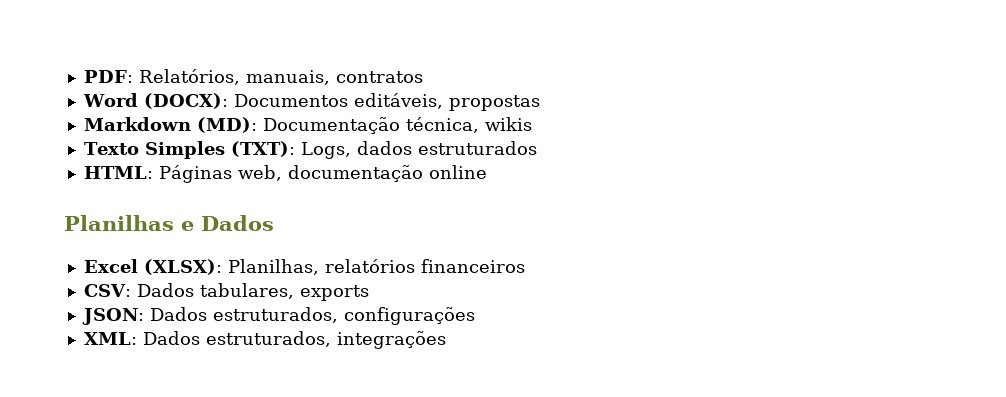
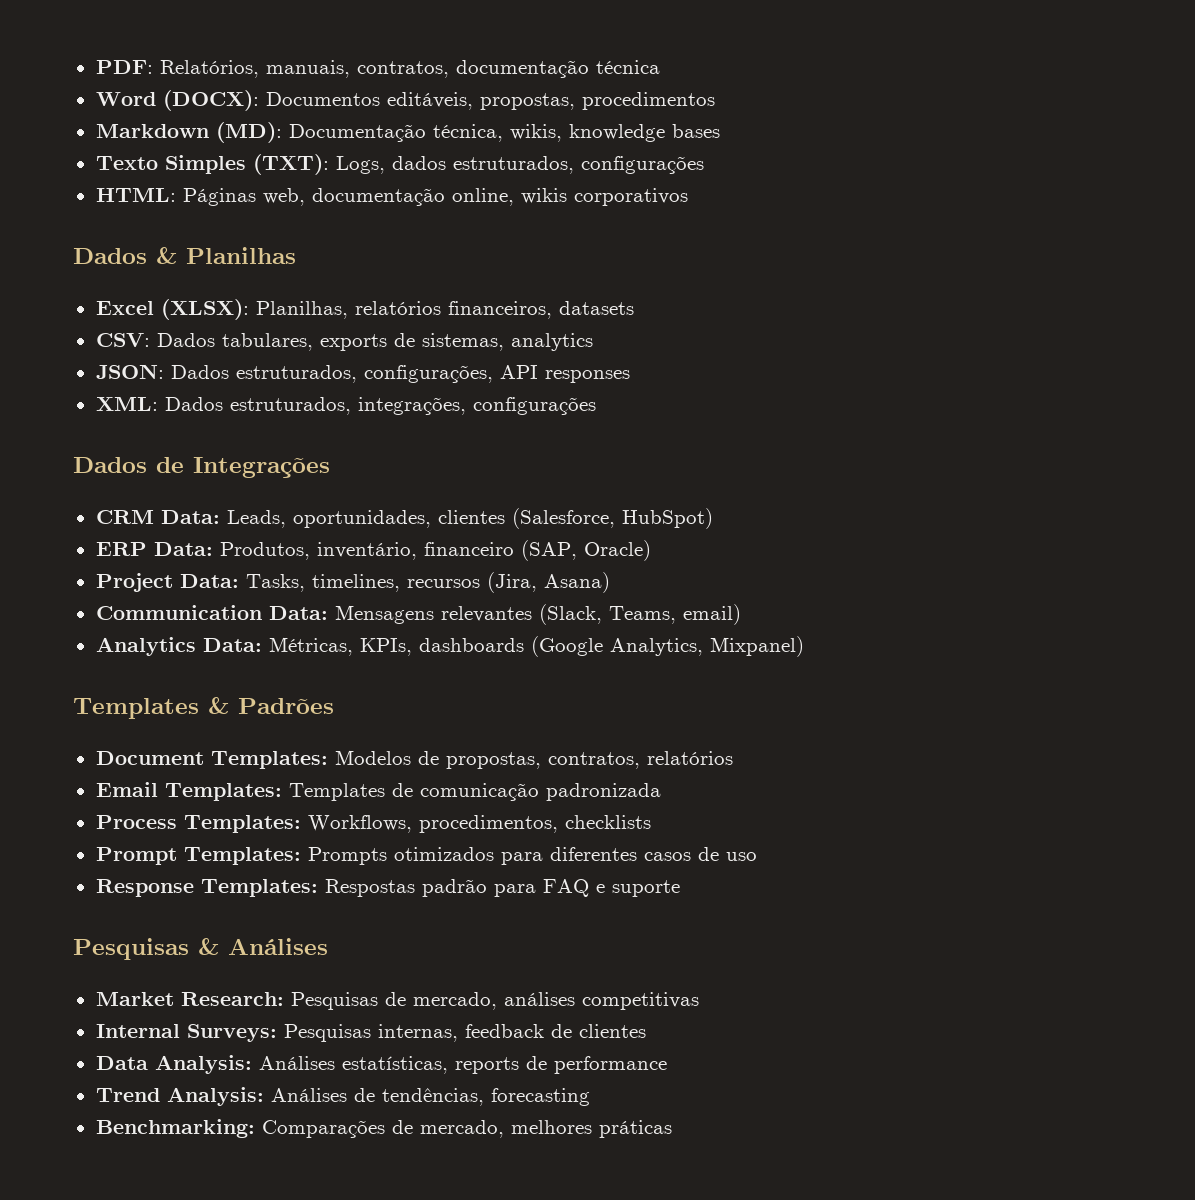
[335,71,423,83] contratos -> [356,60,660,78] contratos, documentação técnica
[448,95,540,111] propostas -> [479,92,715,110] propostas, procedimentos
[484,117,532,131] wikis -> [509,124,720,142] wikis, knowledge bases
[417,141,537,155] estruturados -> [452,156,704,174] estruturados, configurações
[428,165,487,179] online // -> [451,188,688,206] [73,247,177,264] online, wikis corporativos // Dados &
[181,215,274,231] e Dados -> (296, 255) none
[420,259,525,273] financeiros -> [447,301,634,319] financeiros, datasets
(369, 293) none -> [393,333,593,351] de sistemas, analytics
[343,307,475,325] configurações -> [363,365,630,383] configurações, API responses
[336,331,446,349] integrações -> [357,397,596,415] [73,457,330,478] [95,508,713,529] [95,540,651,561] [95,572,610,593] [95,604,741,625] [95,636,804,657] [73,697,334,719] [95,750,733,769] [95,782,661,801] [95,815,651,833] [95,847,757,865] [95,879,680,897] [73,938,328,960] [95,992,699,1010] [95,1024,646,1042] [95,1055,667,1074] [95,1087,590,1106] [95,1119,672,1138] integrações, configurações // Dados de Integrações // CRM Data: Leads, oportunidades, clientes (Salesforce, HubSpot) // ERP Data: Produtos, inventário, financeiro (SAP, Oracle) // Project Data: Tasks, timelines, recursos (Jira, Asana) // Communication Data: Mensagens relevantes (Slack, Teams, email) // Analytics Data: Métricas, KPIs, dashboards (Google Analytics, Mixpanel) // Templates & Padrões // Document Templates: Modelos de propostas, contratos, relatórios // Email Templates: Templates de comunicação padronizada // Process Templates: Workflows, procedimentos, checklists // Prompt Templates: Prompts otimizados para diferentes casos de uso // Response Templates: Respostas padrão para FAQ e suporte // Pesquisas & Análises // Market Research: Pesquisas de mercado, análises competitivas // Internal Surveys: Pesquisas internas, feedback de clientes // Data Analysis: Análises estatísticas, reports de performance // Trend Analysis: Análises de tendências, forecasting // Benchmarking: Comparações de mercado, melhores práticas

